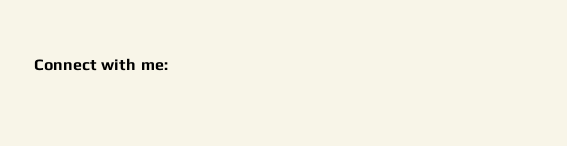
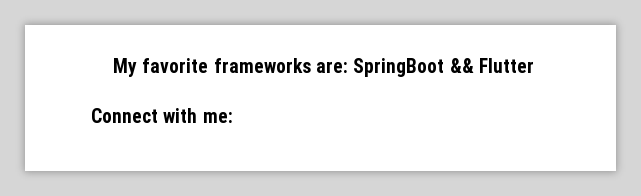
(34, 65) none -> [113,58,534,77] My favorite frameworks are: SpringBoot && Flutter //

